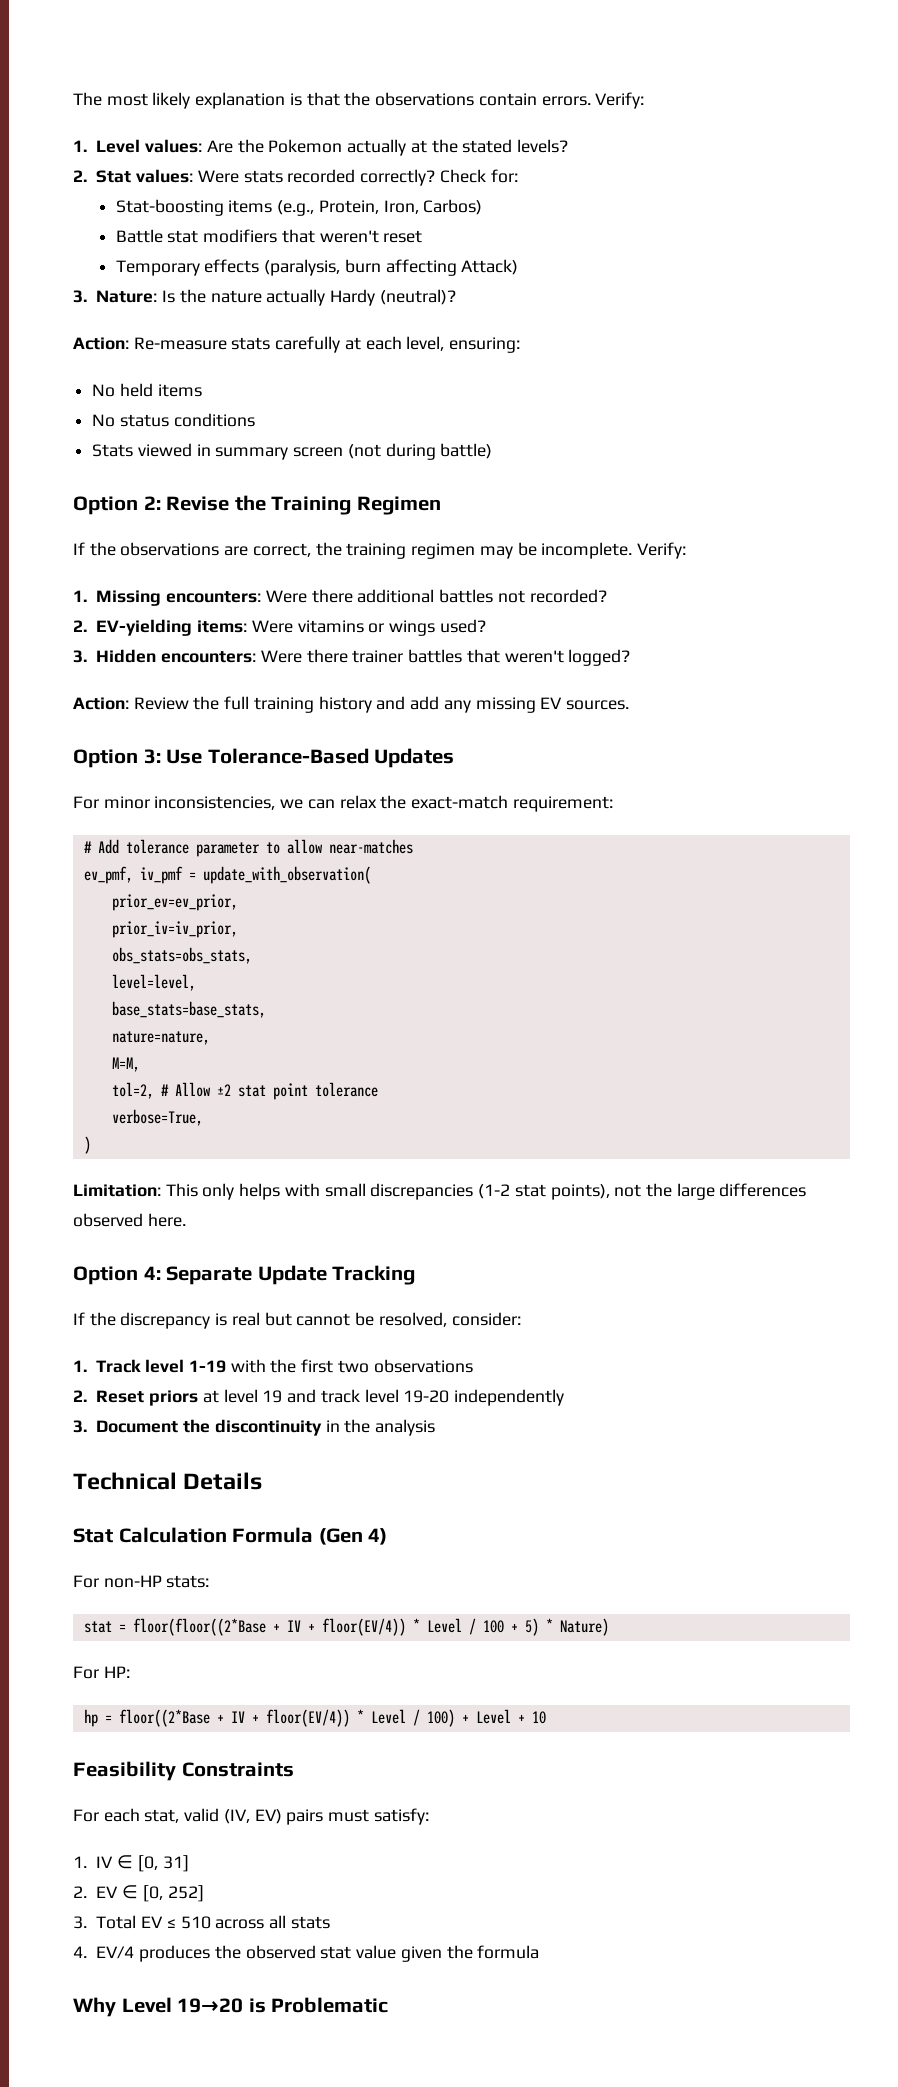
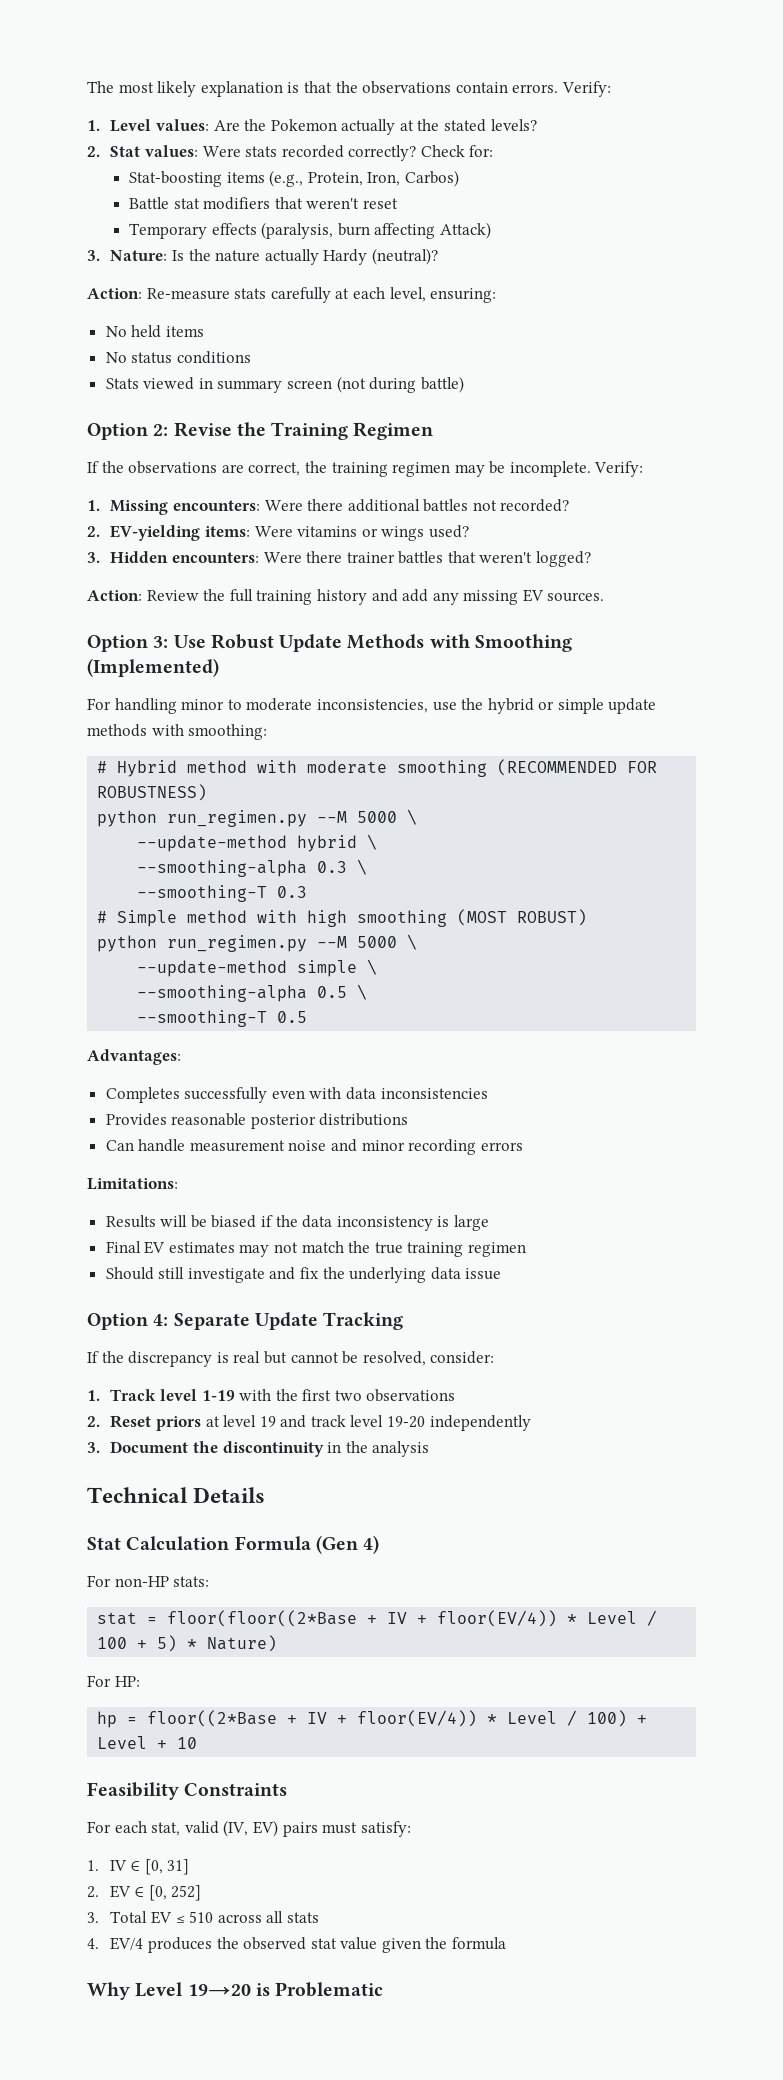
[207,748,455,768] [73,795,613,812] [83,839,413,857] [83,866,371,884] [111,894,238,911] [111,921,238,938] [111,947,252,964] [111,974,196,991] [111,1001,266,1018] [111,1031,210,1045] [111,1057,140,1072] [111,1082,378,1100] [111,1109,203,1126] [83,1136,91,1154] [73,1183,807,1200] [73,1213,186,1227] Tolerance-Based Updates // For minor inconsistencies, we can relax the exact-match requirement: // # Add tolerance parameter to allow near-matches // ev_pmf, iv_pmf = update_with_observation( // prior_ev=ev_prior, // prior_iv=iv_prior, // obs_stats=obs_stats, // level=level, // base_stats=base_stats, // nature=nature, // M=M, // tol=2, # Allow ±2 stat point tolerance // verbose=True, // ) // Limitation: This only helps with small discrepancies (1-2 stat points), not the large differences observed here. -> [210,634,572,652] [87,658,219,677] [87,698,657,714] [87,724,268,740] [97,759,658,777] [97,784,208,801] [97,809,418,827] [137,834,378,852] [137,859,368,877] [137,885,308,902] [97,909,588,927] [97,934,418,952] [137,959,378,977] [137,984,368,1002] [137,1010,308,1027] [87,1049,181,1065] [105,1087,488,1103] [105,1113,409,1129] [105,1139,523,1155] [87,1178,178,1190] [105,1215,490,1231] [105,1241,527,1257] [105,1267,502,1283] Robust Update Methods with Smoothing (Implemented) // For handling minor to moderate inconsistencies, use the hybrid or simple update methods with smoothing: // # Hybrid method with moderate smoothing (RECOMMENDED FOR ROBUSTNESS) // python run_regimen.py --M 5000 \ // --update-method hybrid \ // --smoothing-alpha 0.3 \ // --smoothing-T 0.3 // # Simple method with high smoothing (MOST ROBUST) // python run_regimen.py --M 5000 \ // --update-method simple \ // --smoothing-alpha 0.5 \ // --smoothing-T 0.5 // Advantages: // Completes successfully even with data inconsistencies // Provides reasonable posterior distributions // Can handle measurement noise and minor recording errors // Limitations: // Results will be biased if the data inconsistency is large // Final EV estimates may not match the true training regimen // Should still investigate and fix the underlying data issue

